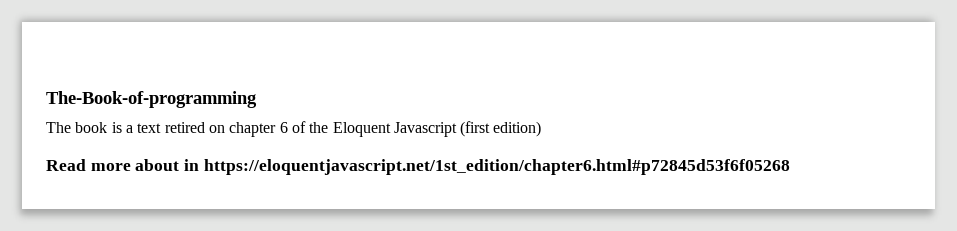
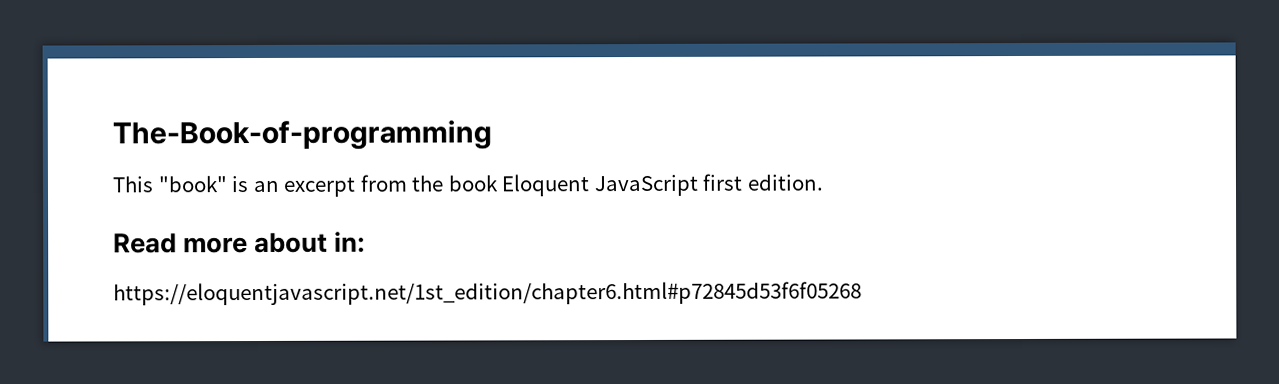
[46,121,542,137] The book is a text retired on chapter 6 of the Eloquent Javascript (first edition) -> [112,173,823,197] This "book" is an excerpt from the book Eloquent JavaScript first edition.
[184,159,200,171] in -> [334,231,366,253] in: //

